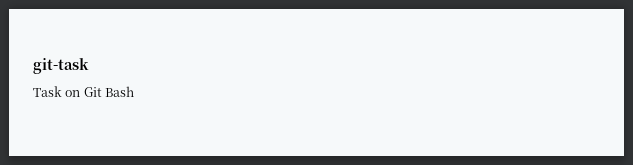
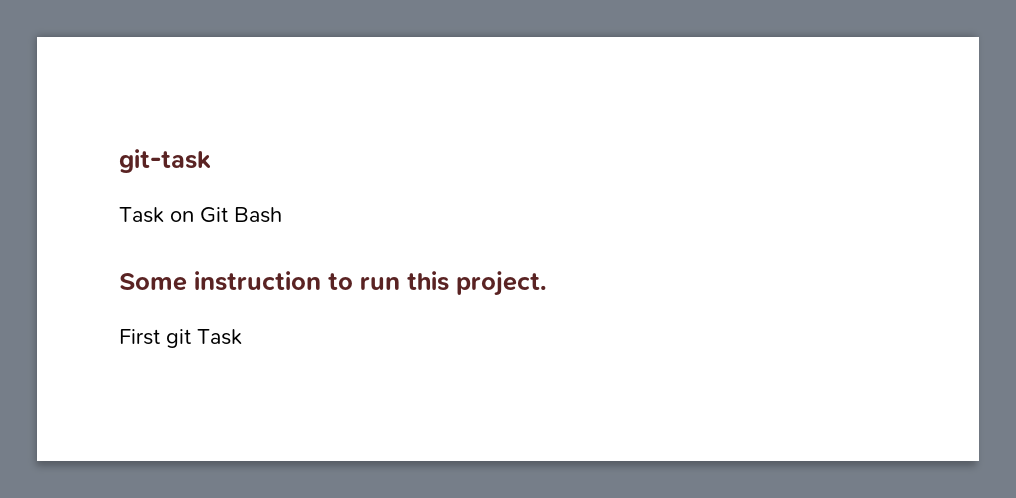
(135, 91) none -> [119,271,547,296] [119,329,242,348] // Some instruction to run this project. // First git Task

